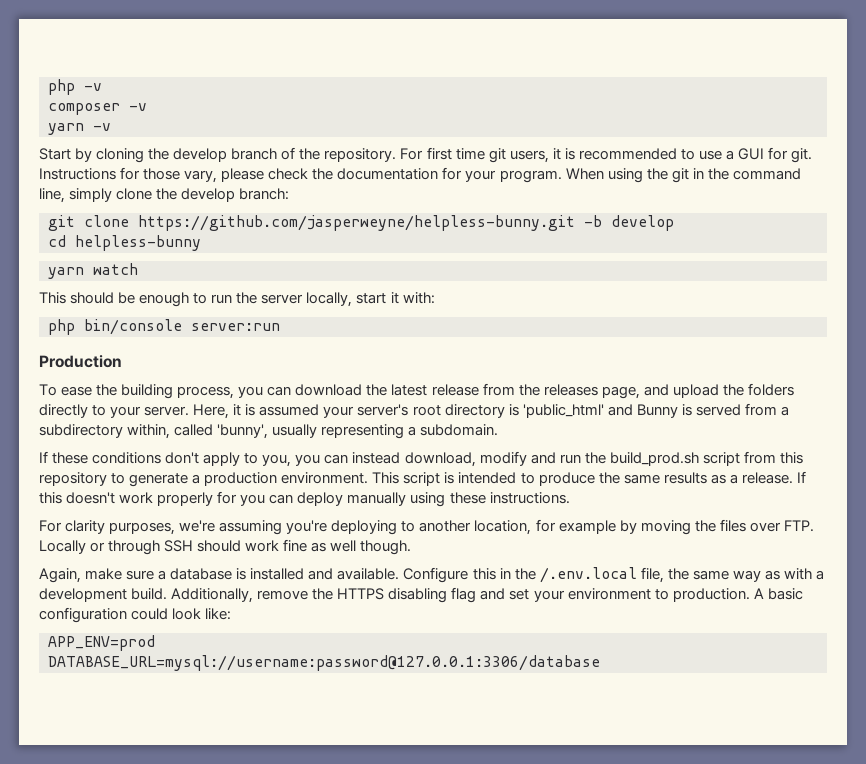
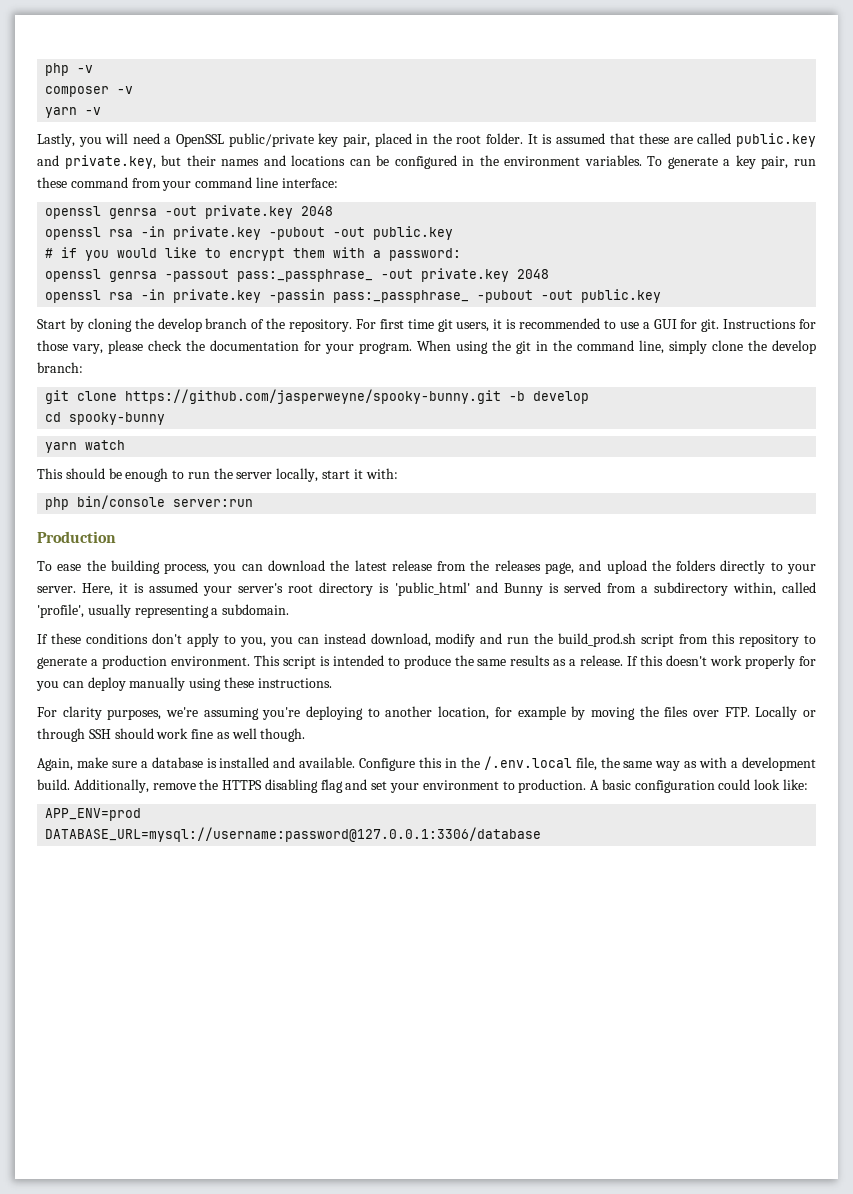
(111, 127) none -> [37,133,816,147] [37,155,816,169] [37,177,338,191] [45,205,334,219] [45,226,454,240] [45,247,462,261] [45,268,550,282] [45,289,662,303] // Lastly, you will need a OpenSSL public/private key pair, placed in the root folder. It is assumed that these are called public.key and private.key, but their names and locations can be configured in the environment variables. To generate a key pair, run these command from your command line interface: // openssl genrsa -out private.key 2048 // openssl rsa -in private.key -pubout -out public.key // # if you would like to encrypt them with a password: // openssl genrsa -passout pass:_passphrase_ -out private.key 2048 // openssl rsa -in private.key -passin pass:_passphrase_ -pubout -out public.key
[138,215,575,231] https://github.com/jasperweyne/helpless-bunny.git -> [125,389,502,404] https://github.com/jasperweyne/spooky-bunny.git
[75,235,201,251] helpless-bunny -> [69,412,166,425] spooky-bunny
[217,424,269,439] 'bunny', -> [37,604,84,618] 'profile',

